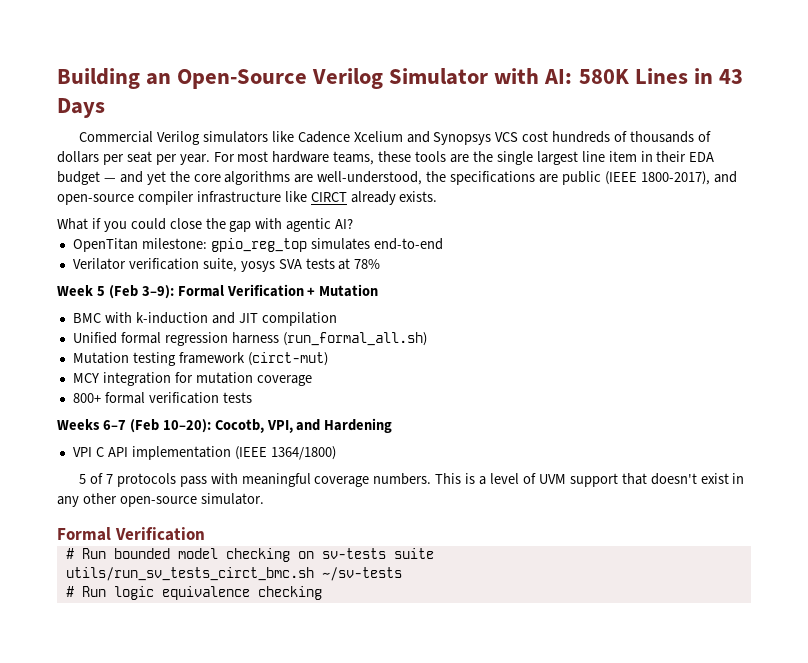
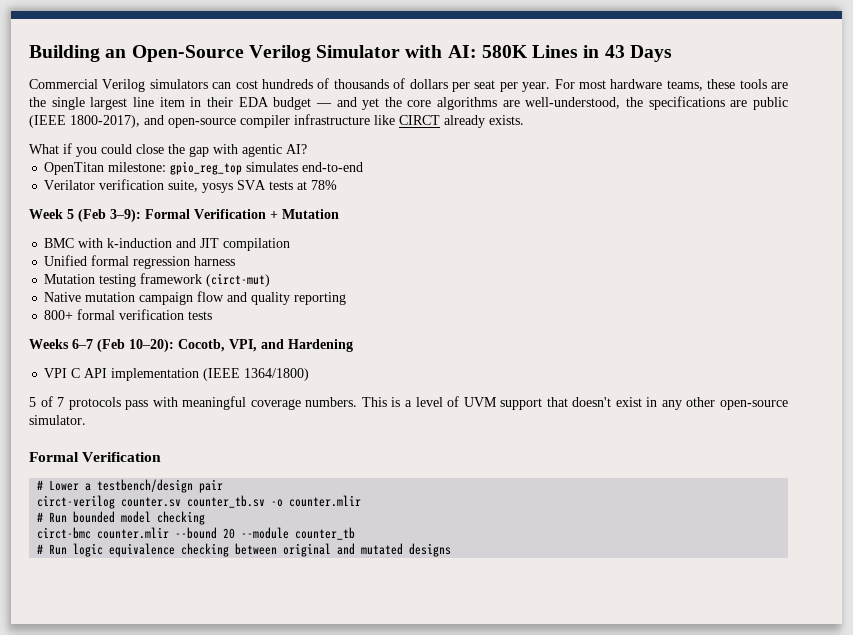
[271,131,519,145] like Cadence Xcelium and Synopsys VCS -> [212,82,232,89] can
[282,332,427,346] (run_formal_all.sh) -> (236, 261) none
[72,372,312,386] MCY integration for mutation coverage -> [44,291,347,305] Native mutation campaign flow and quality reporting
(205, 534) none -> [37,479,224,493] [37,495,362,509] // # Lower a testbench/design pair // circt-verilog counter.sv counter_tb.sv -o counter.mlir
[297,548,434,559] [65,567,402,581] on sv-tests suite // utils/run_sv_tests_circt_bmc.sh ~/sv-tests -> [37,527,356,540] // circt-bmc counter.mlir --bound 20 --module counter_tb
(322, 593) none -> [235,543,452,557] between original and mutated designs

